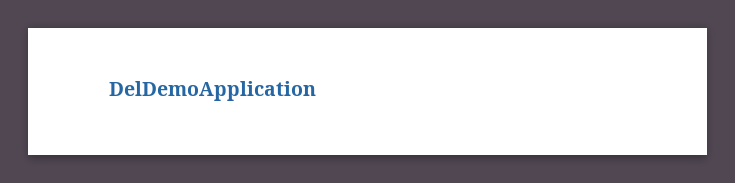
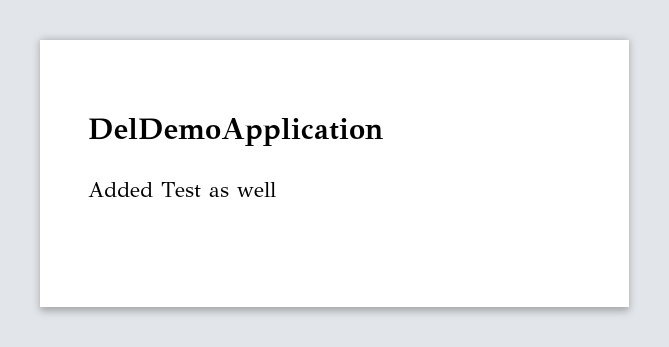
(316, 91) none -> [88,182,276,197] // Added Test as well

